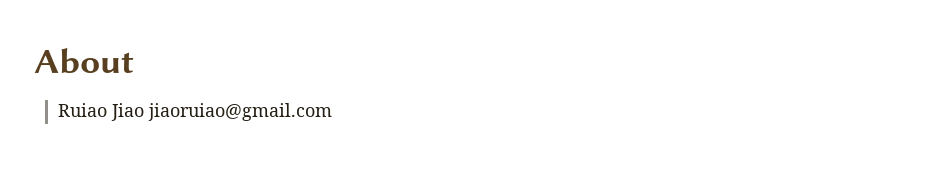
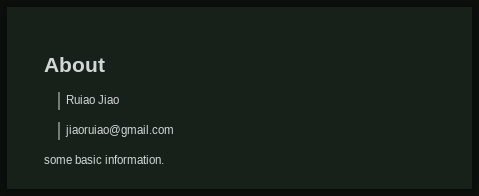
(145, 112) none -> (119, 99) //
(333, 112) none -> [44,155,165,164] // some basic information.

